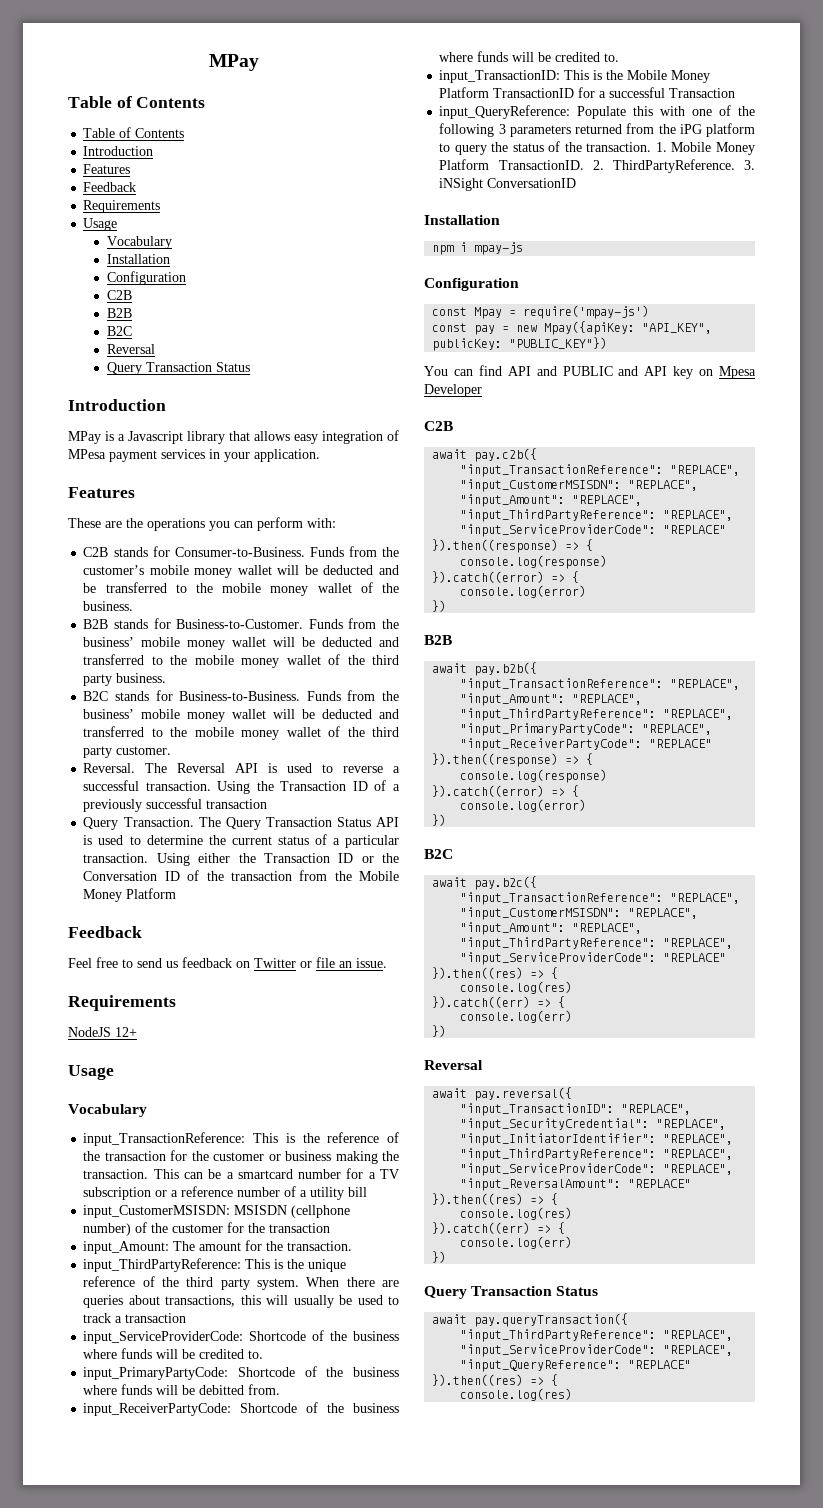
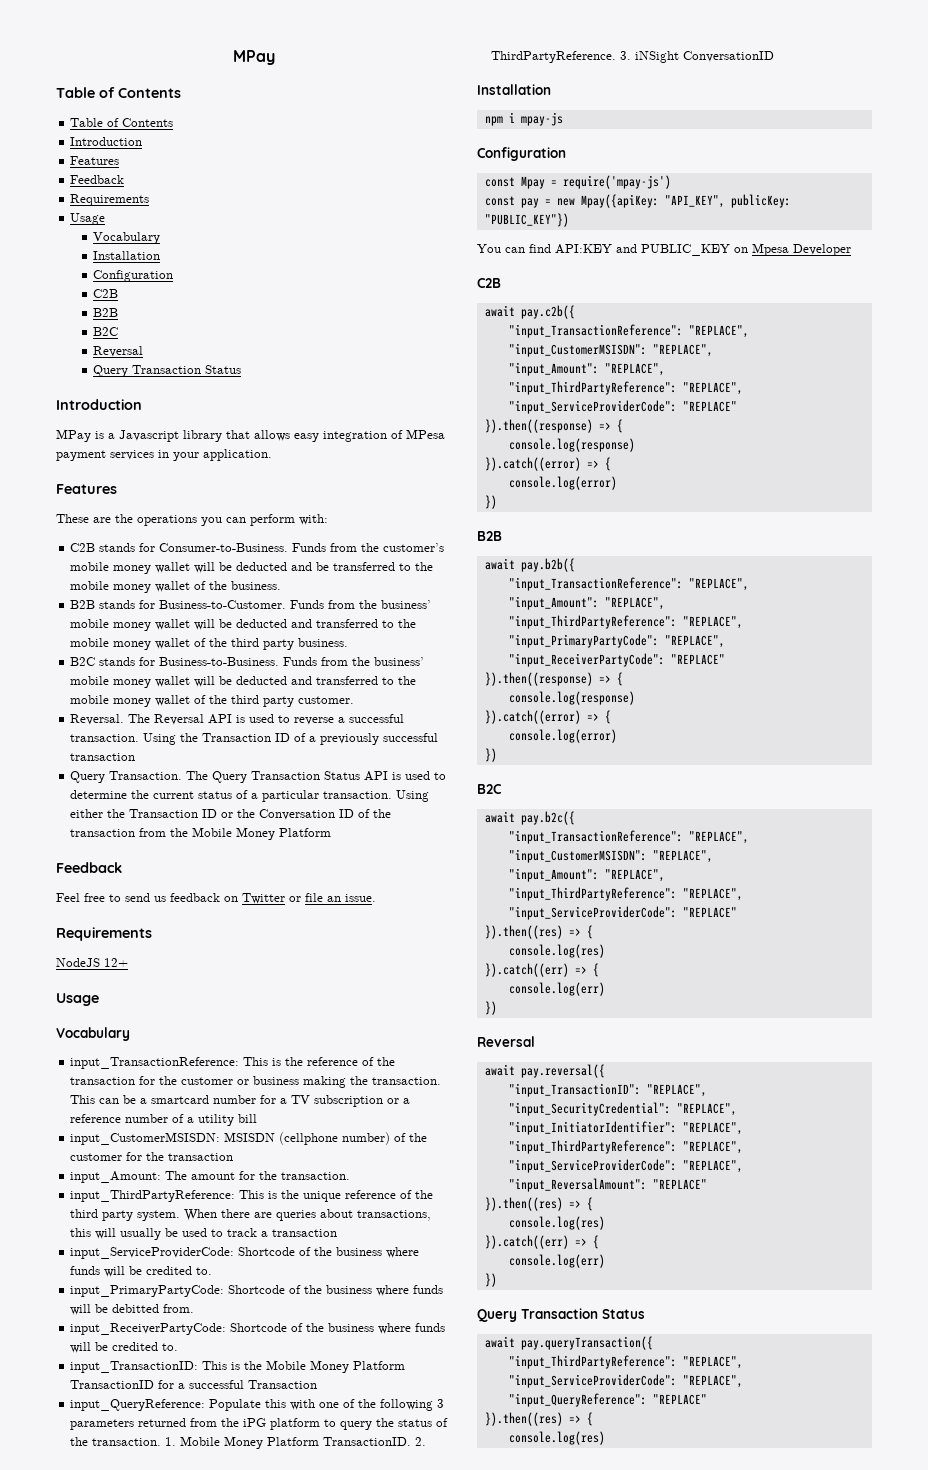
[507,366,694,379] API and PUBLIC and API key -> [555,244,730,256] API:KEY and PUBLIC_KEY

